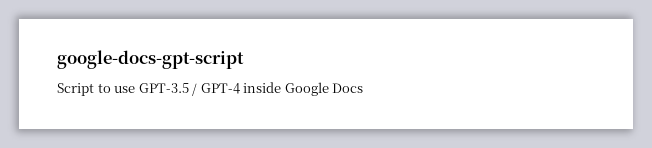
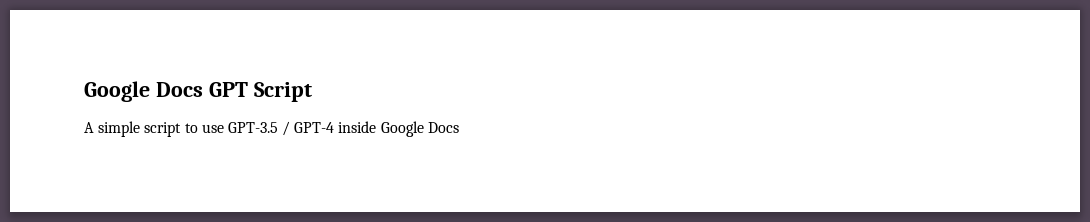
[57,50,244,69] [57,83,94,96] google-docs-gpt-script // Script -> [84,81,312,102] [84,121,182,137] Google Docs GPT Script // A simple script

